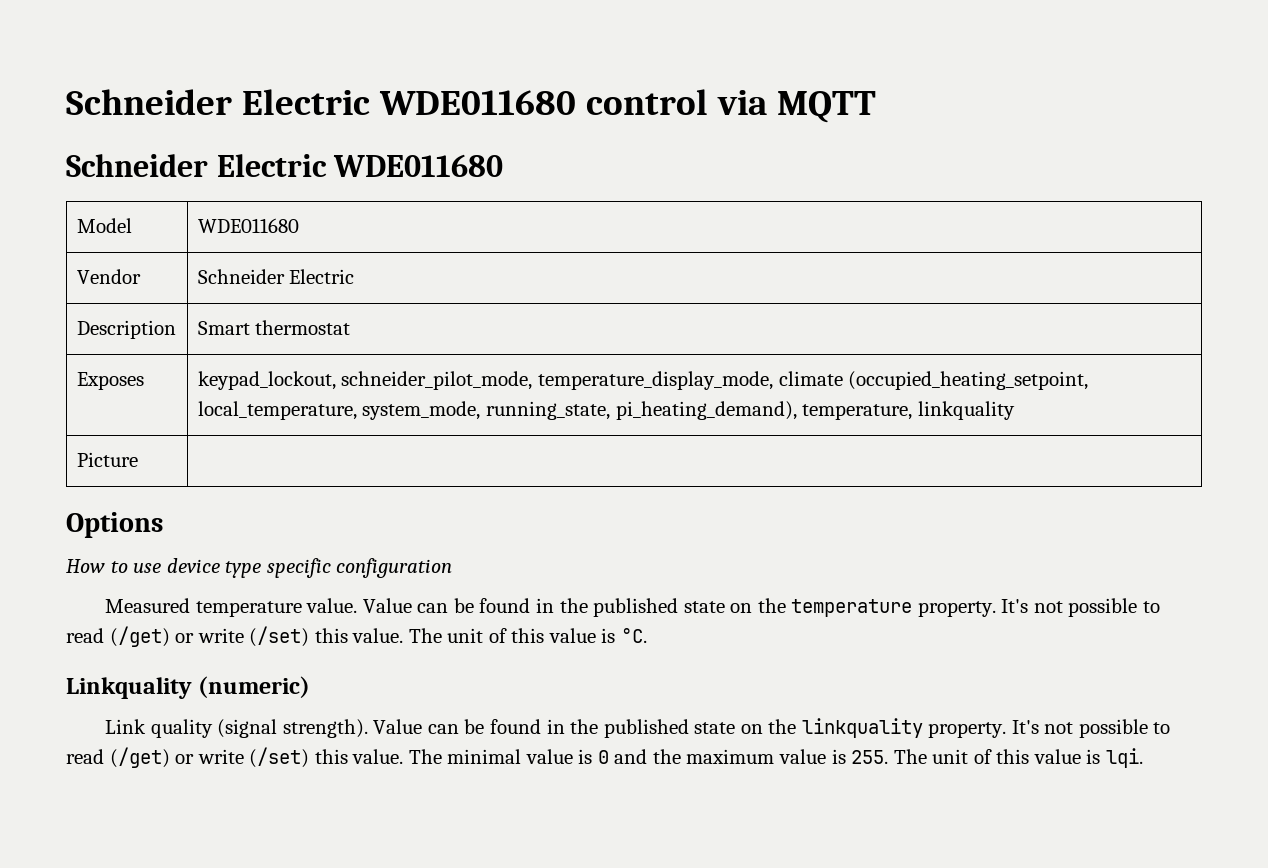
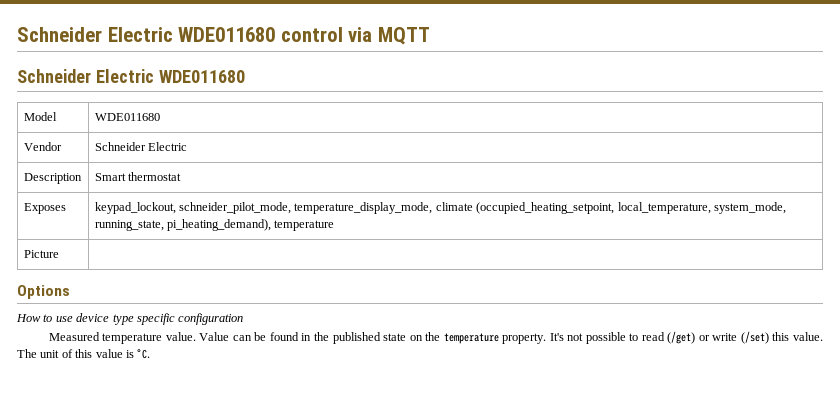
[802,401,1015,420] temperature, linkquality -> [274,220,335,231] temperature
[66,676,311,699] [105,718,1171,738] [66,747,1143,768] // Linkquality (numeric) // Link quality (signal strength). Value can be found in the published state on the linkquality property. It's not possible to read (/get) or write (/set) this value. The minimal value is 0 and the maximum value is 255. The unit of this value is lqi. -> (151, 354) none

